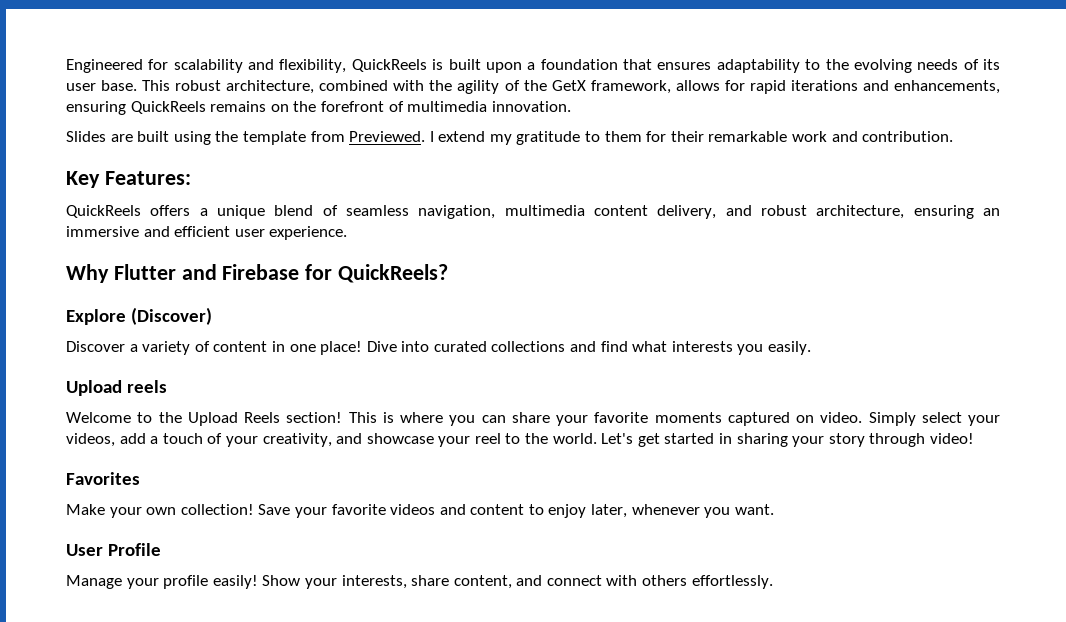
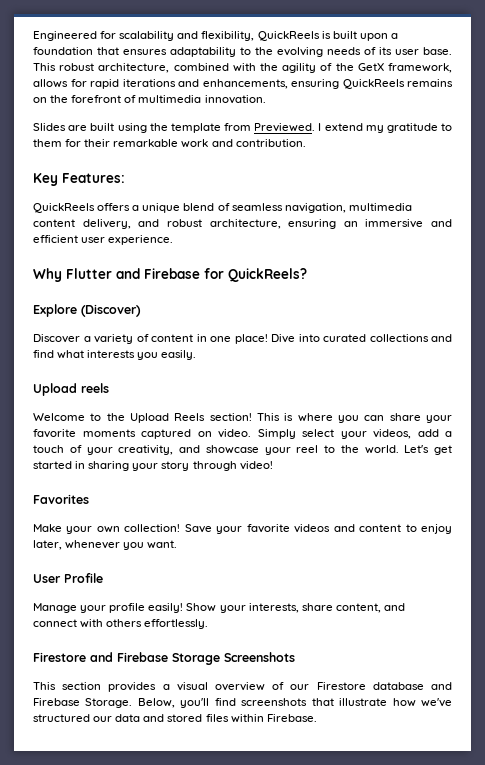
(773, 582) none -> [33,652,295,665] [33,682,452,692] [33,698,452,708] [33,714,317,723] // Firestore and Firebase Storage Screenshots // This section provides a visual overview of our Firestore database and Firebase Storage. Below, you'll find screenshots that illustrate how we've structured our data and stored files within Firebase.

